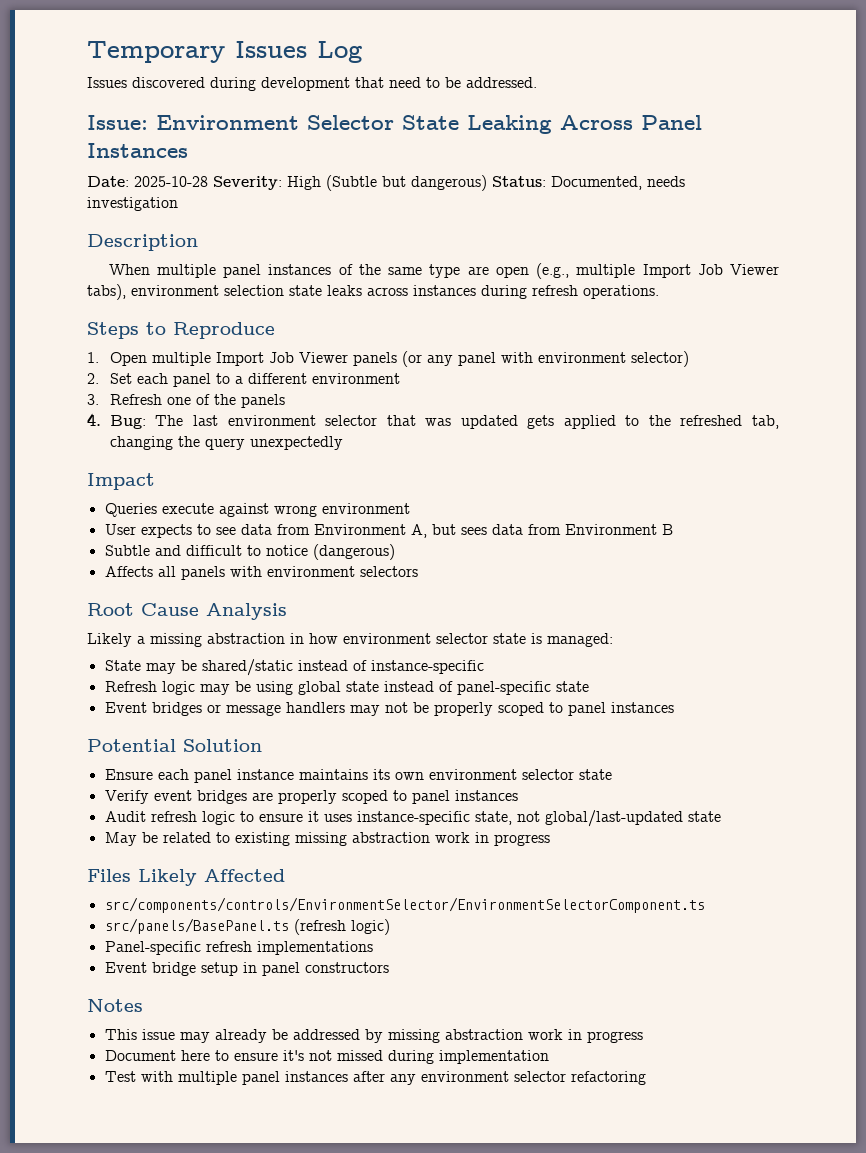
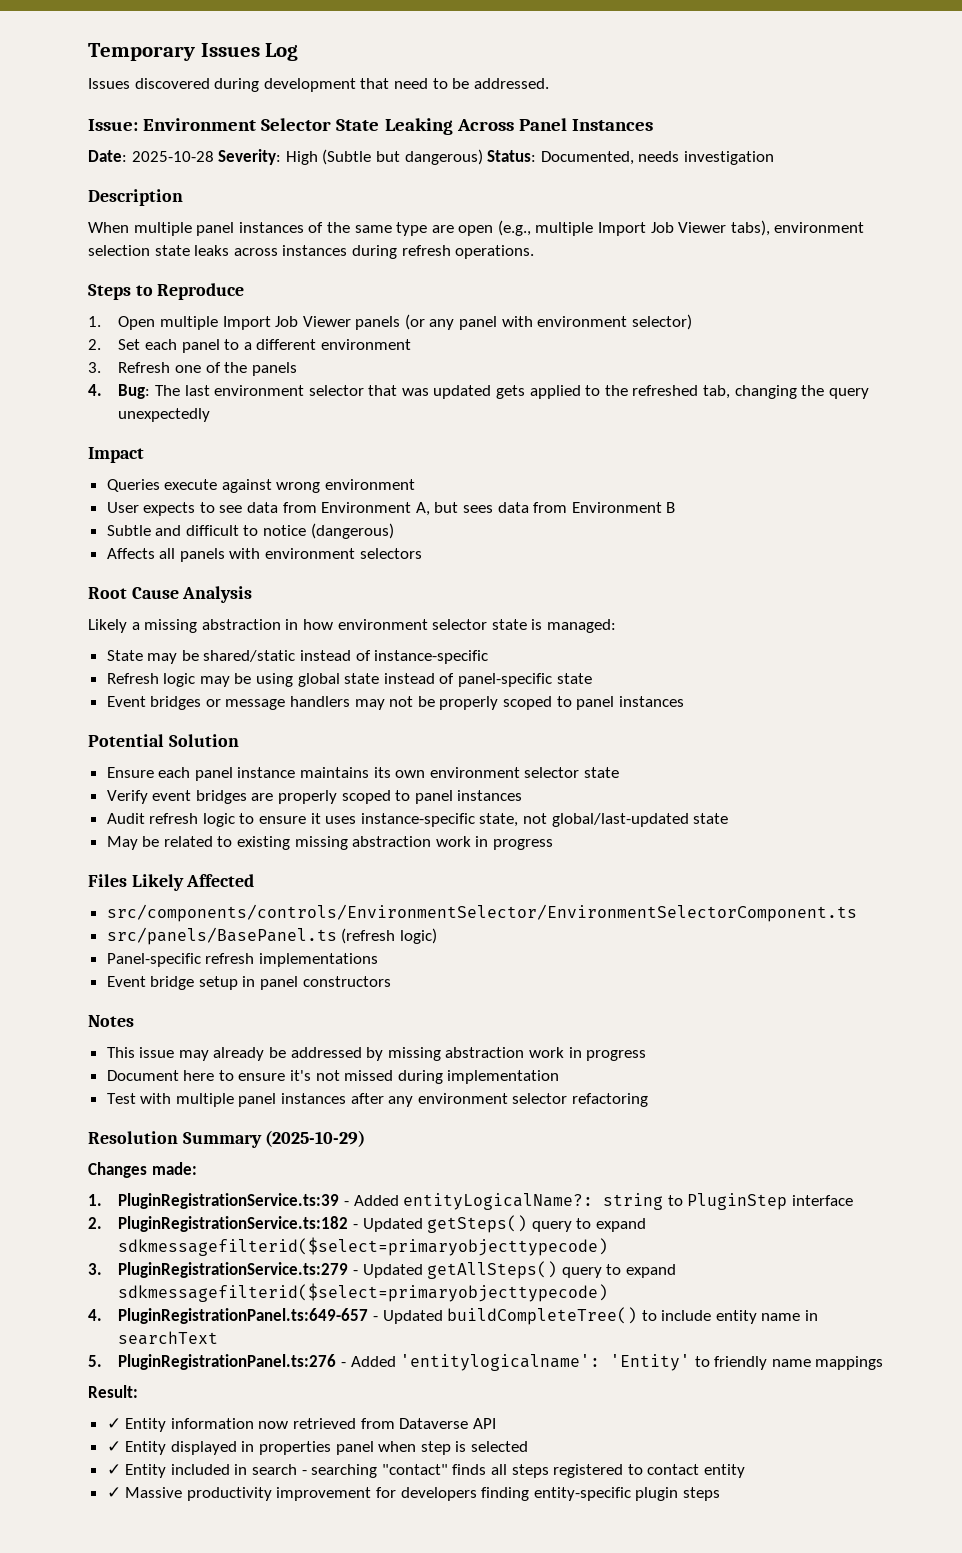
(646, 1078) none -> [88,1130,366,1148] [88,1162,197,1178] [88,1193,853,1210] [88,1215,646,1233] [118,1237,609,1256] [88,1261,676,1279] [118,1283,609,1302] [88,1307,819,1325] [118,1331,219,1345] [88,1354,884,1371] [88,1385,138,1398] [106,1418,496,1432] [106,1441,529,1455] [106,1464,745,1478] [106,1487,721,1501] // Resolution Summary (2025-10-29) // Changes made: // 1. PluginRegistrationService.ts:39 - Added entityLogicalName?: string to PluginStep interface // 2. PluginRegistrationService.ts:182 - Updated getSteps() query to expand sdkmessagefilterid($select=primaryobjecttypecode) // 3. PluginRegistrationService.ts:279 - Updated getAllSteps() query to expand sdkmessagefilterid($select=primaryobjecttypecode) // 4. PluginRegistrationPanel.ts:649-657 - Updated buildCompleteTree() to include entity name in searchText // 5. PluginRegistrationPanel.ts:276 - Added 'entitylogicalname': 'Entity' to friendly name mappings // Result: // ✓ Entity information now retrieved from Dataverse API // ✓ Entity displayed in properties panel when step is selected // ✓ Entity included in search - searching "contact" finds all steps registered to contact entity // ✓ Massive productivity improvement for developers finding entity-specific plugin steps

